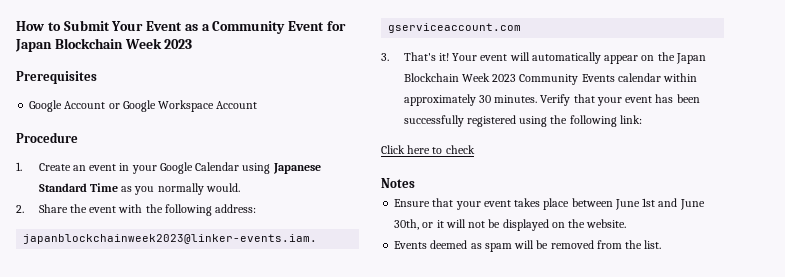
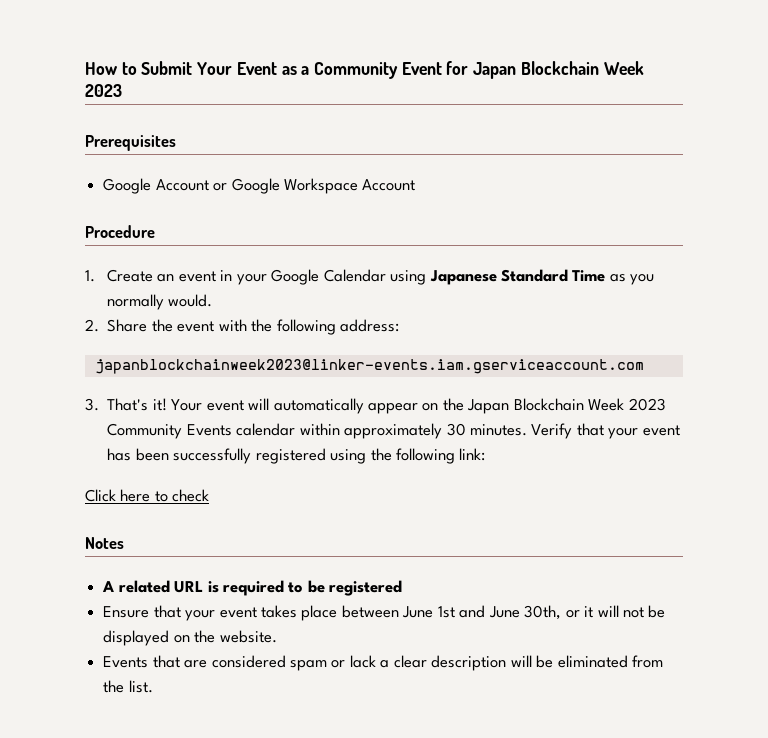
(415, 183) none -> [102,580,403,596] // A related URL is required to be registered
[430,240,512,252] deemed as spam -> [152,655,507,671] that are considered spam or lack a clear description
[550,240,594,249] removed -> [557,655,628,668] eliminated

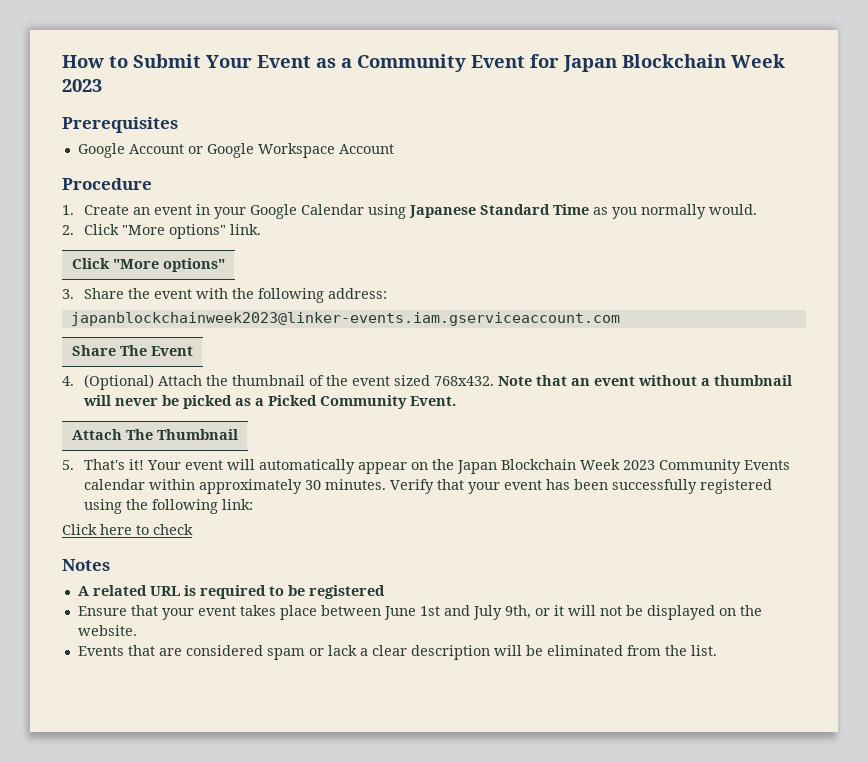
(99, 325) none -> [83,224,261,239] [72,258,225,272] [62,289,74,299] Click "More options" link. // Click "More options" // 3.
[85,398,99,411] // 3. -> [72,345,193,356] [62,374,792,390] [82,395,456,409] [72,429,238,440] [62,460,74,470] // Share The Event // 4. (Optional) Attach the thumbnail of the event sized 768x432. Note that an event without a thumbnail will never be picked as a Picked Community Event. // Attach The Thumbnail // 5.
[488,605,562,620] June 30th, -> [472,605,531,620] July 9th,

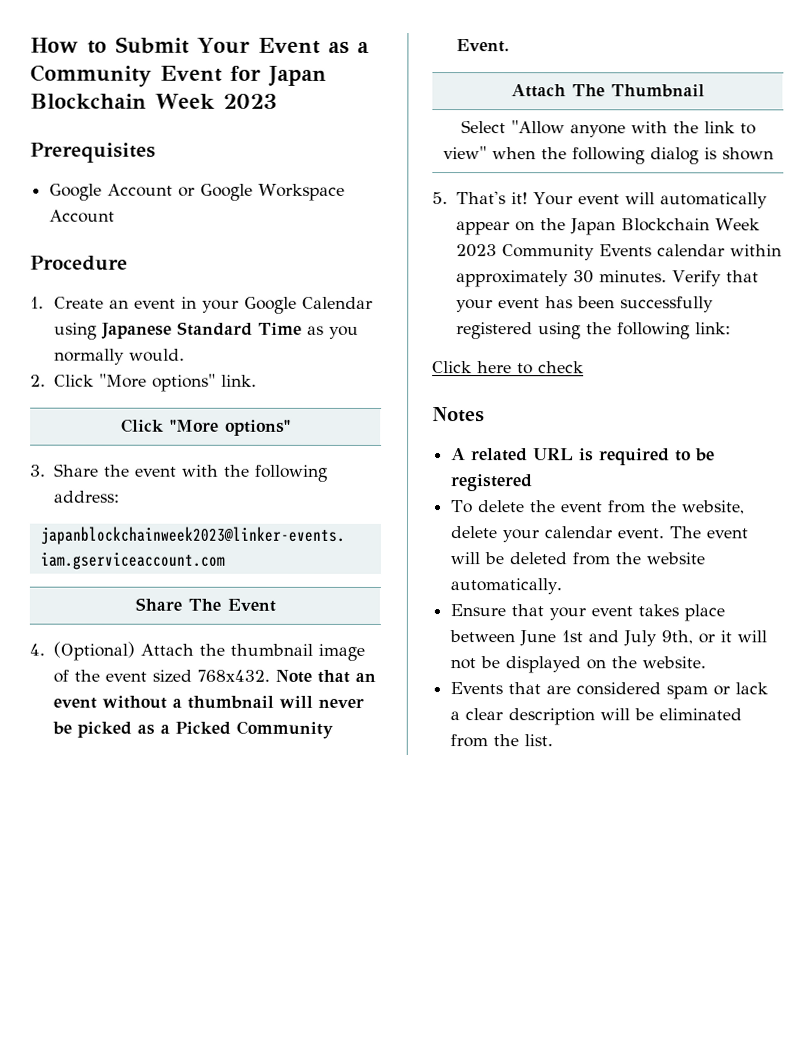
(305, 380) none -> [318,643,366,661] image
(238, 434) none -> [460,120,756,138] [442,146,774,165] // Select "Allow anyone with the link to view" when the following dialog is shown
(385, 592) none -> [451,500,746,515] [450,526,749,543] [450,552,706,566] [450,578,563,595] // To delete the event from the website, delete your calendar event. The event will be deleted from the website automatically.

